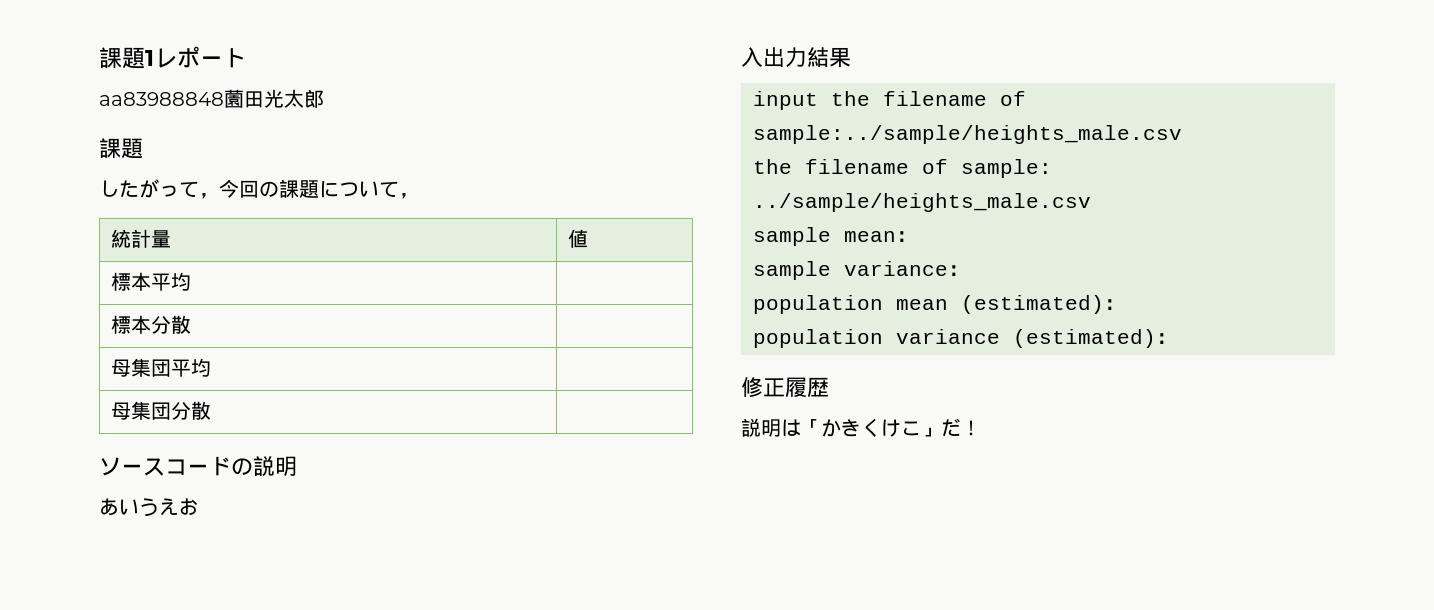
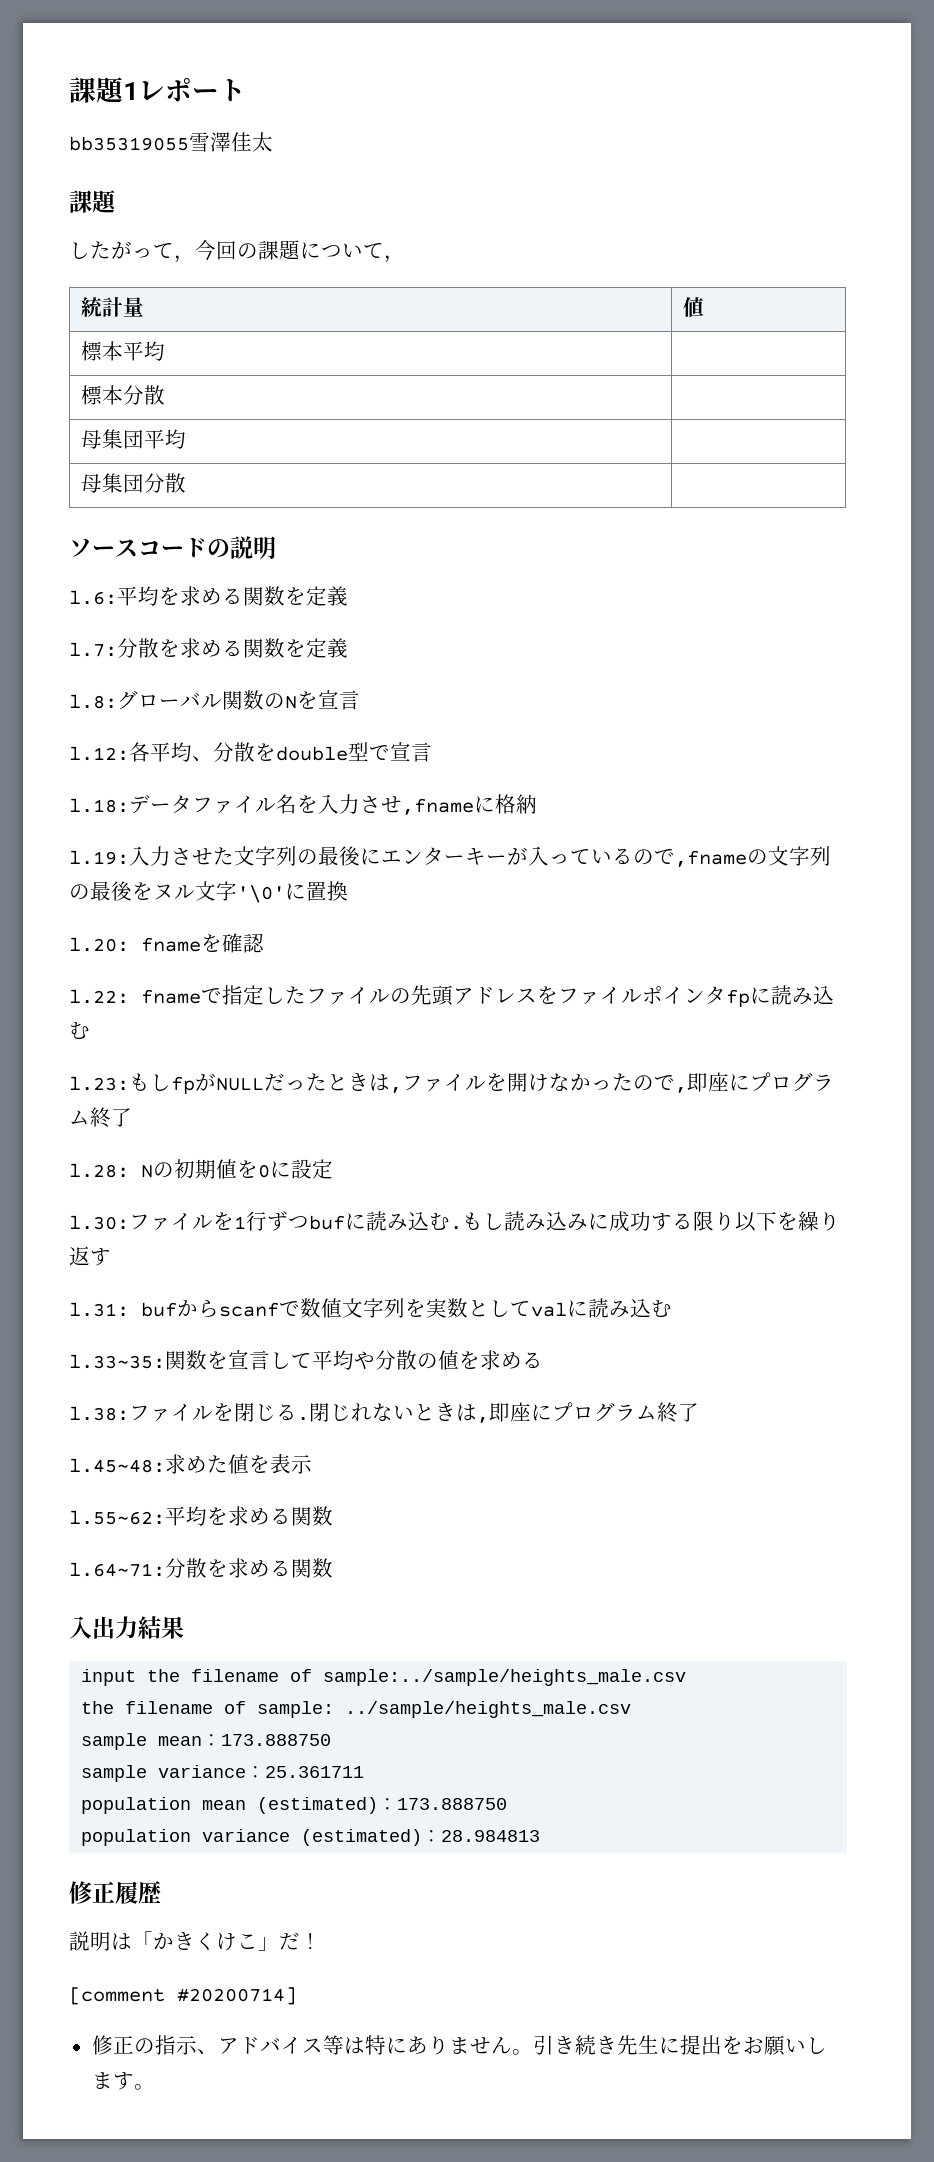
[99,89,284,108] aa83988848薗田光 -> [69,132,252,152] bb35319055雪澤佳
[304,89,324,108] 郎 -> (273, 142) none
[99,498,199,517] あいうえお -> [69,586,348,606] [69,638,348,658] [69,690,360,710] [69,742,432,762] [69,794,537,815] [69,846,831,867] [69,881,348,903] [69,933,265,953] [69,985,834,1007] [69,1022,90,1039] [69,1072,834,1094] [69,1107,132,1128] [69,1159,333,1179] [69,1211,840,1232] [69,1246,111,1266] [69,1298,672,1318] [69,1350,543,1370] [69,1402,699,1423] [69,1454,312,1474] [69,1506,333,1526] [69,1558,333,1578] l.6:平均を求める関数を定義 // l.7:分散を求める関数を定義 // l.8:グローバル関数のNを宣言 // l.12:各平均、分散をdouble型で宣言 // l.18:データファイル名を入力させ,fnameに格納 // l.19:入力させた文字列の最後にエンターキーが入っているので,fnameの文字列の最後をヌル文字'\0'に置換 // l.20: fnameを確認 // l.22: fnameで指定したファイルの先頭アドレスをファイルポインタfpに読み込む // l.23:もしfpがNULLだったときは,ファイルを開けなかったので,即座にプログラム終了 // l.28: Nの初期値を0に設定 // l.30:ファイルを1行ずつbufに読み込む.もし読み込みに成功する限り以下を繰り返す // l.31: bufからscanfで数値文字列を実数としてvalに読み込む // l.33~35:関数を宣言して平均や分散の値を求める // l.38:ファイルを閉じる.閉じれないときは,即座にプログラム終了 // l.45~48:求めた値を表示 // l.55~62:平均を求める関数 // l.64~71:分散を求める関数
(917, 236) none -> [221,1734,332,1746] 173.888750
(969, 270) none -> [265,1766,365,1778] 25.361711
(1125, 304) none -> [397,1798,508,1810] 173.888750
(1177, 338) none -> [441,1830,541,1842] 28.984813
(981, 428) none -> [69,1987,297,2005] [91,2035,827,2056] [91,2072,155,2090] // [comment #20200714] // 修正の指示、アドバイス等は特にありません。引き続き先生に提出をお願いします。

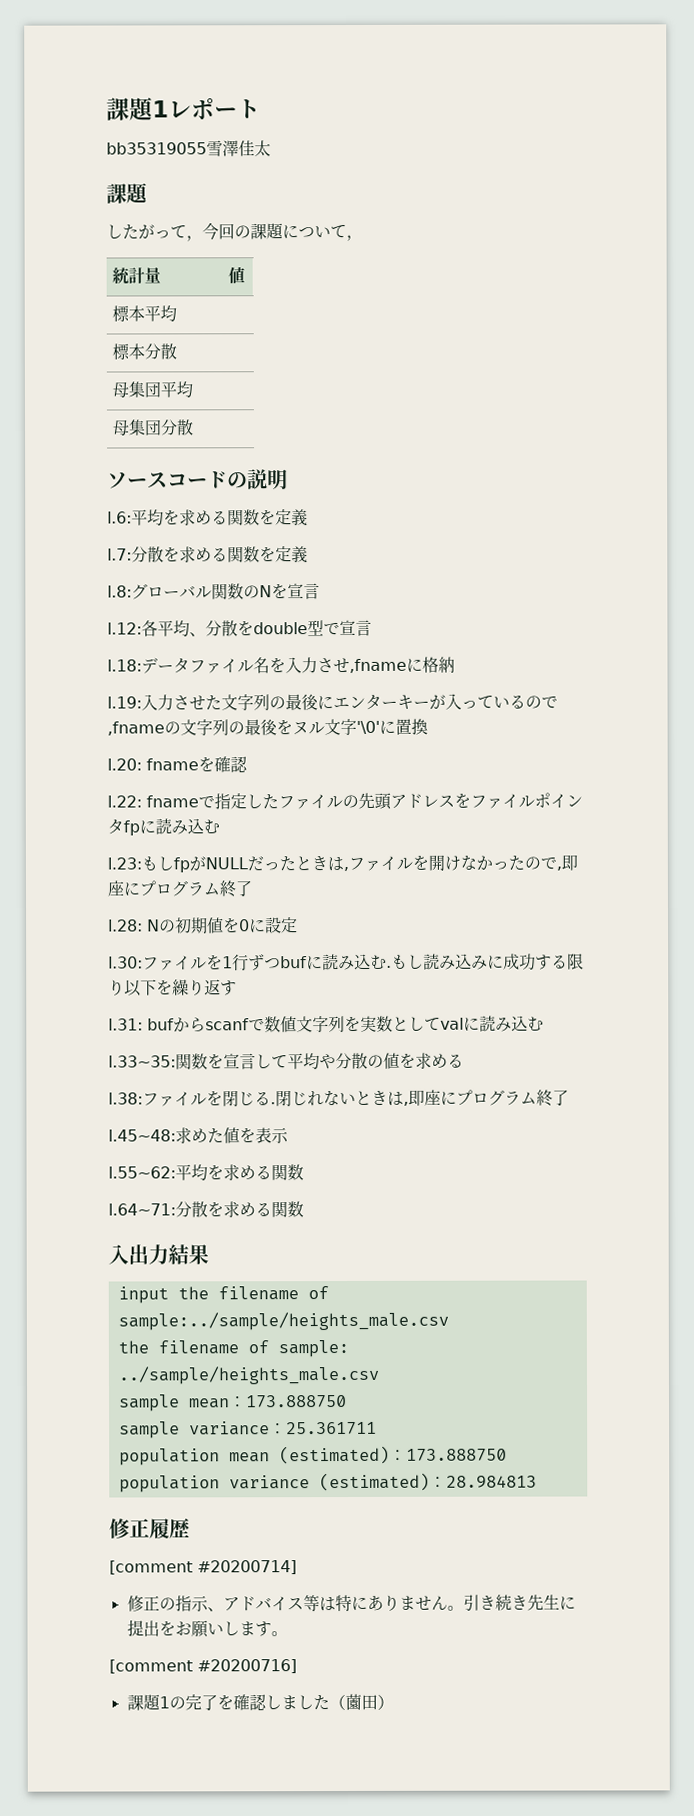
[69,1931,321,1951] // 説明は「かきくけこ」だ！ -> (190, 1528) none
(155, 2087) none -> [109,1659,297,1674] [126,1693,394,1711] // [comment #20200716] // 課題1の完了を確認しました（薗田）

